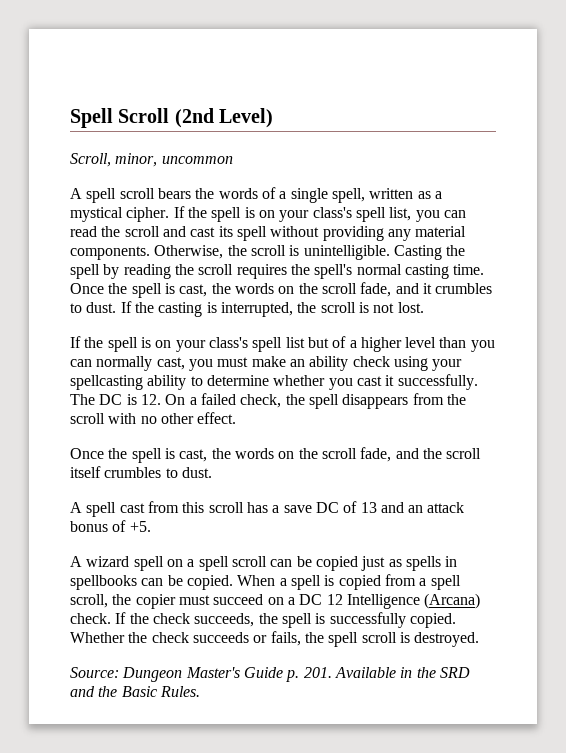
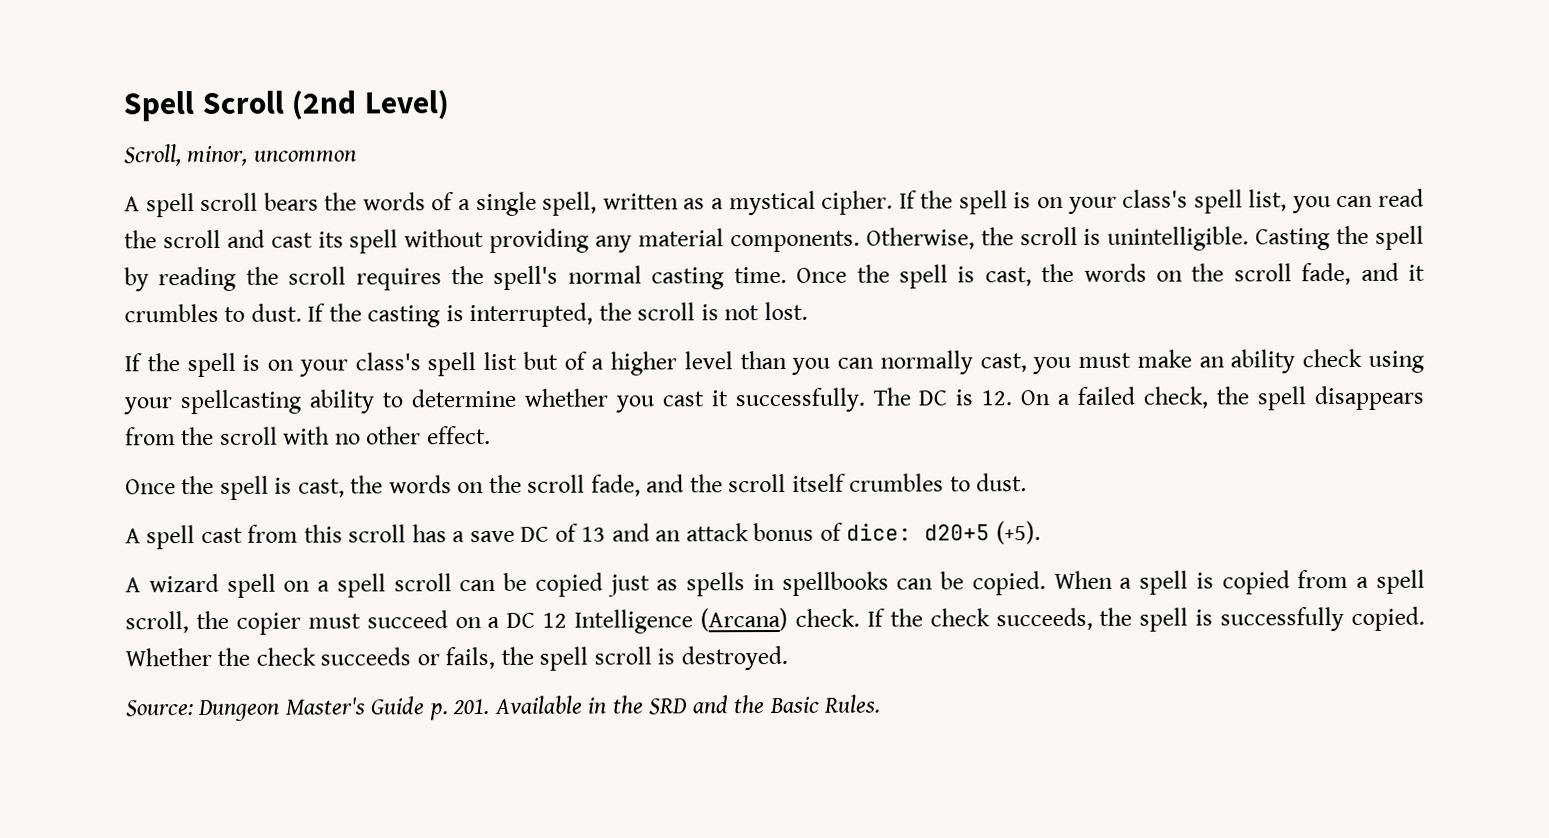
[129,521,151,532] +5. -> [846,521,1041,545] dice: d20+5 (+5).

